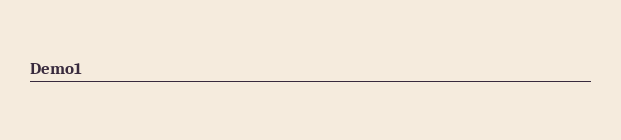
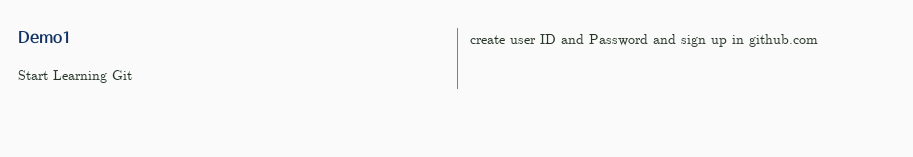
(82, 68) none -> [18,70,132,83] [470,34,818,47] // Start Learning Git // create user ID and Password and sign up in github.com

